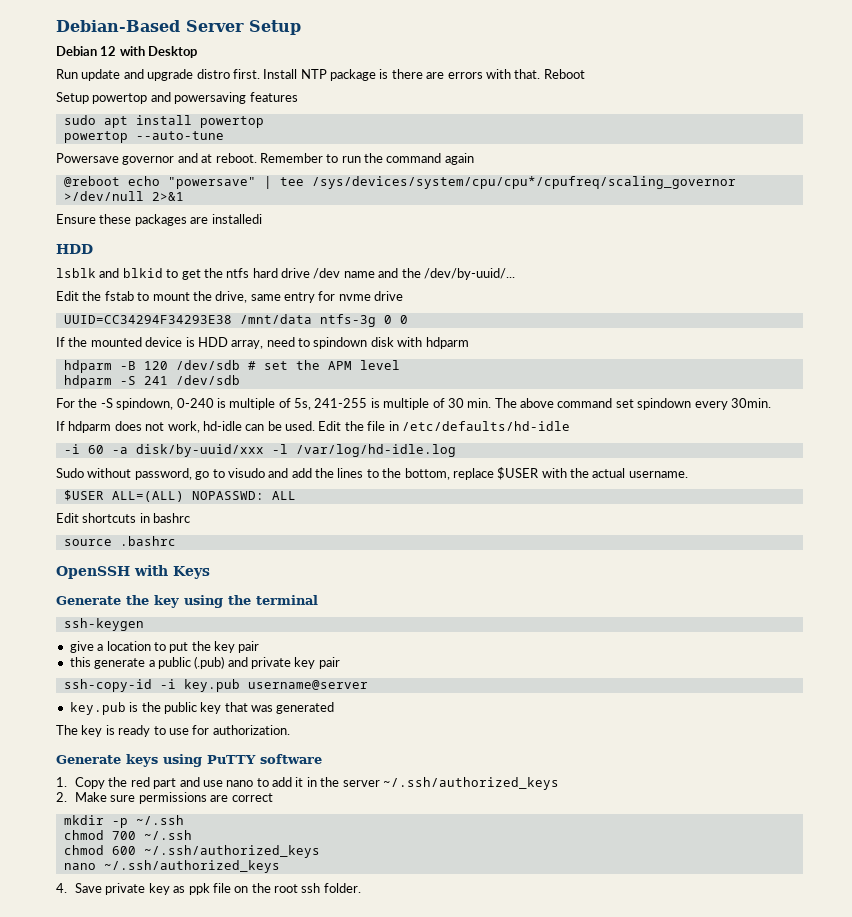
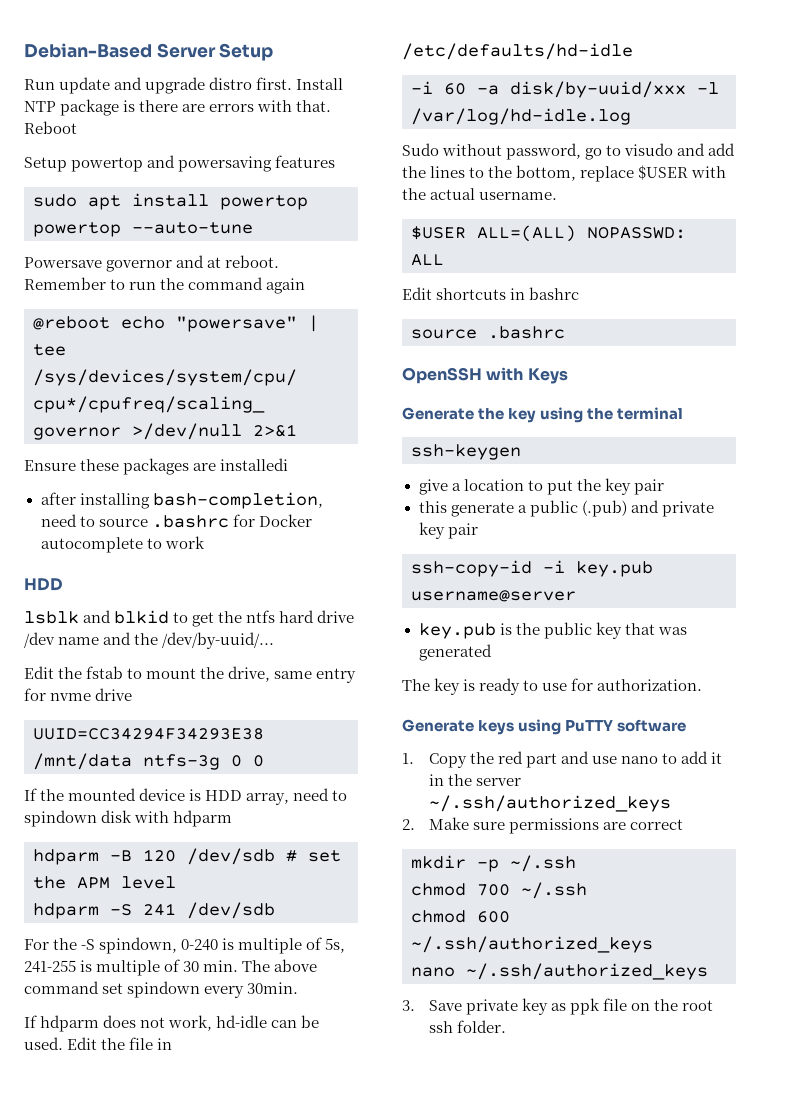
[56,46,198,58] // Debian 12 with Desktop -> (274, 52) none
(262, 219) none -> [40,492,323,509] [40,514,312,528] [40,536,205,553] // after installing bash-completion, need to source .bashrc for Docker autocomplete to work
[56,883,67,893] 4. -> [402,1000,415,1011] 3.

